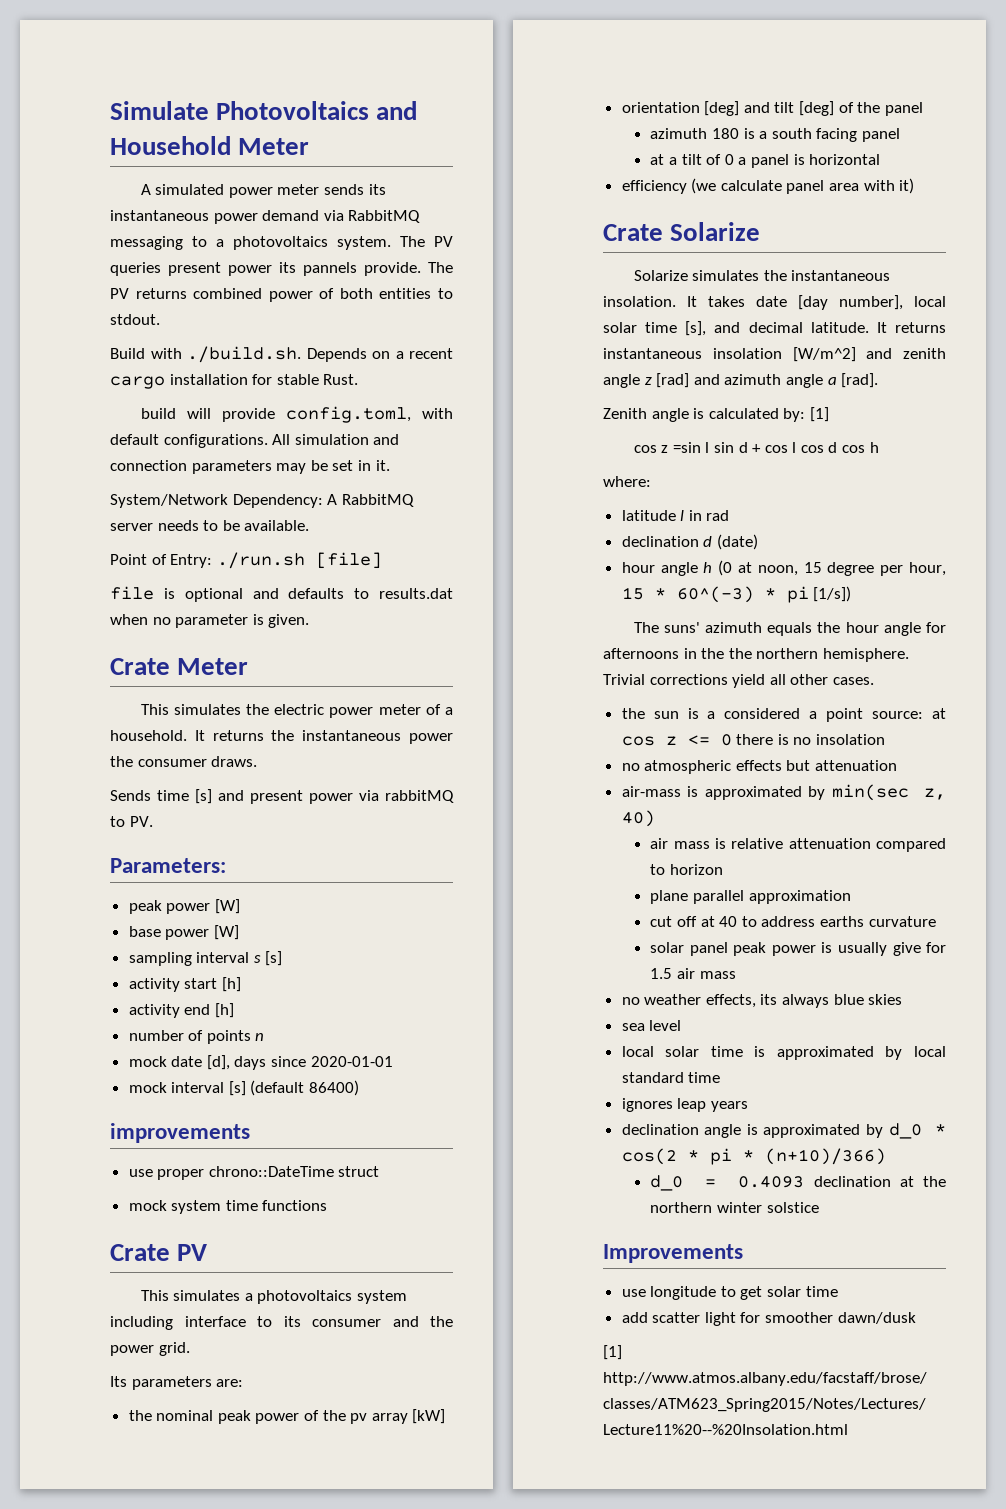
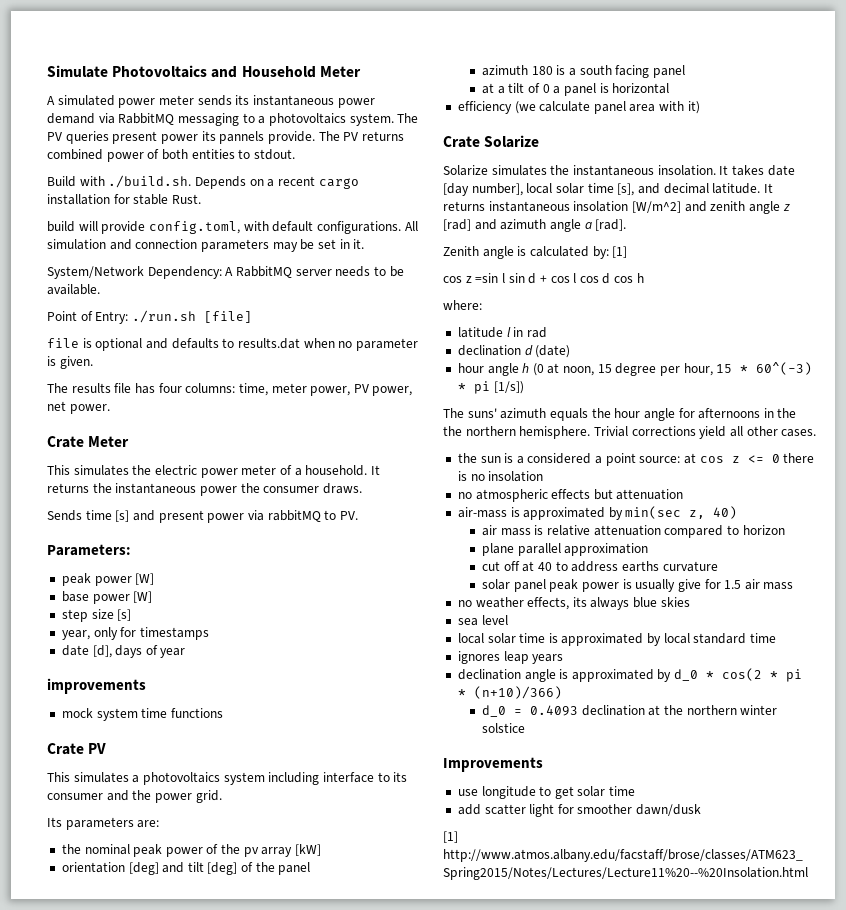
(310, 621) none -> [47,383,413,396] [47,401,110,414] // The results file has four columns: time, meter power, PV power, net power.
[128,951,283,966] [128,977,241,992] [128,1003,234,1018] [128,1030,265,1044] [128,1055,393,1070] [128,1080,360,1096] [110,1123,250,1143] [128,1166,380,1180] sampling interval s [s] // activity start [h] // activity end [h] // number of points n // mock date [d], days since 2020-01-01 // mock interval [s] (default 86400) // improvements // use proper chrono::DateTime struct -> [61,609,132,622] [61,627,209,640] [61,645,186,658] [47,678,146,694] step size [s] // year, only for timestamps // date [d], days of year // improvements

